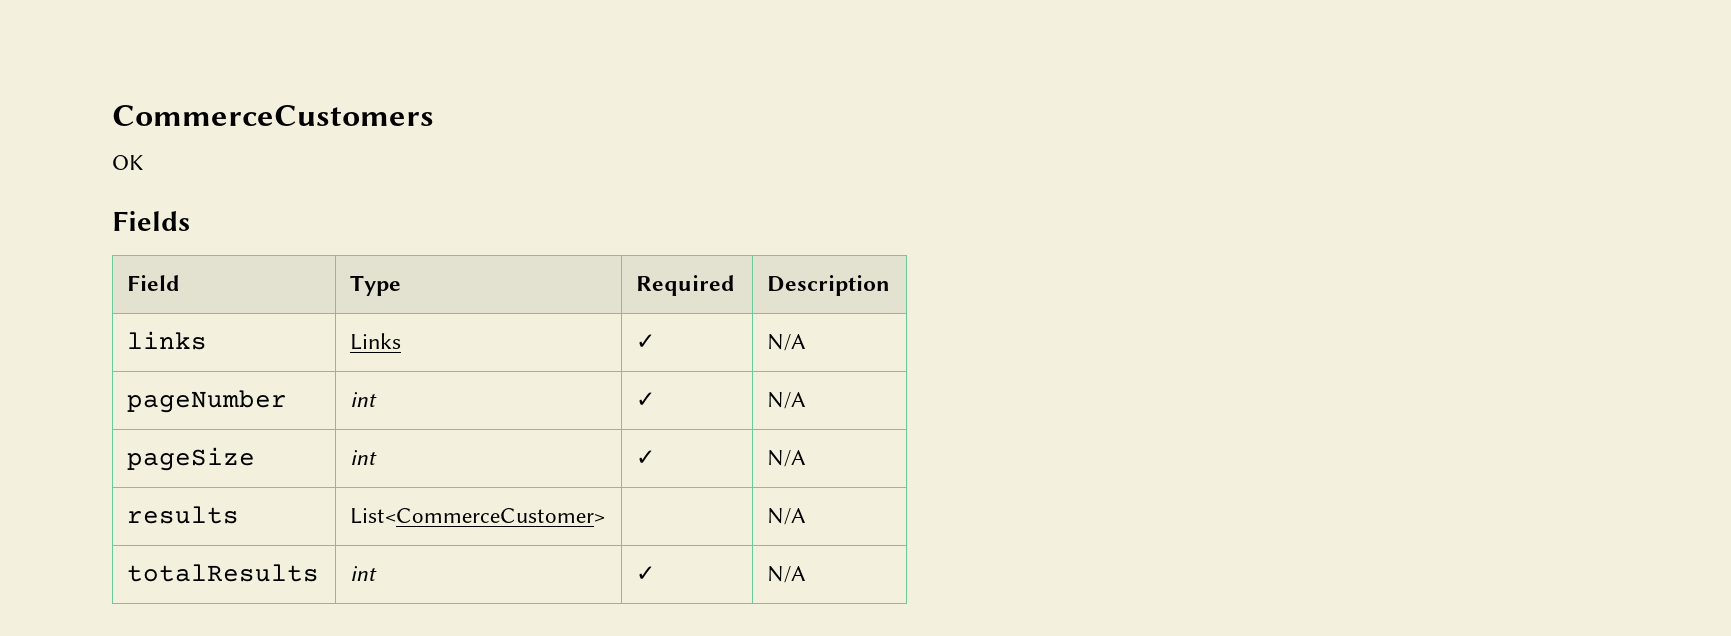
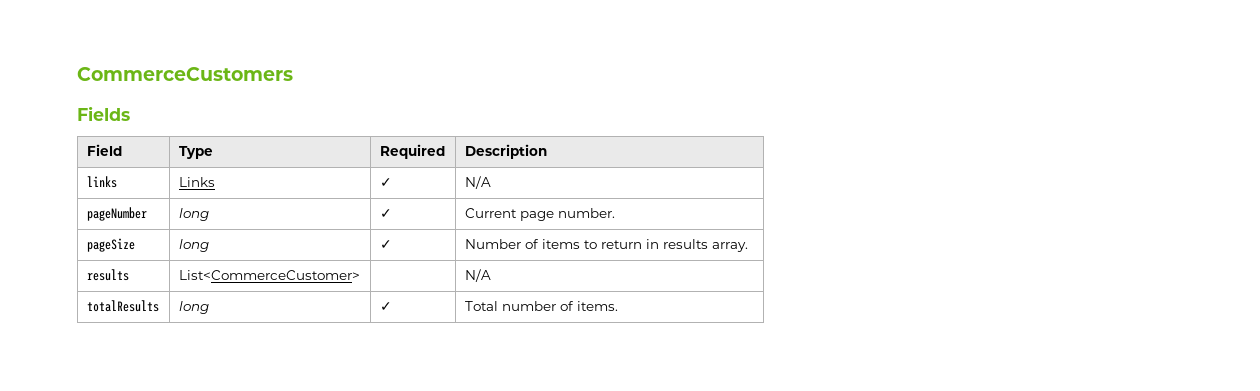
[112,155,143,170] // OK -> (293, 74) none
[350,392,378,407] [636,392,656,407] [767,392,807,409] int | ✓ | N/A -> [178,208,209,221] [379,209,392,218] [464,208,615,221] long | ✓ | Current page number.
[350,450,378,465] [636,450,656,465] [767,450,807,467] int | ✓ | N/A -> [178,239,209,252] [379,240,392,249] [464,239,748,252] long | ✓ | Number of items to return in results array.
[350,566,378,581] [636,566,656,581] [767,566,807,583] int | ✓ | N/A -> [178,301,209,314] [379,302,392,311] [464,301,618,311] long | ✓ | Total number of items.

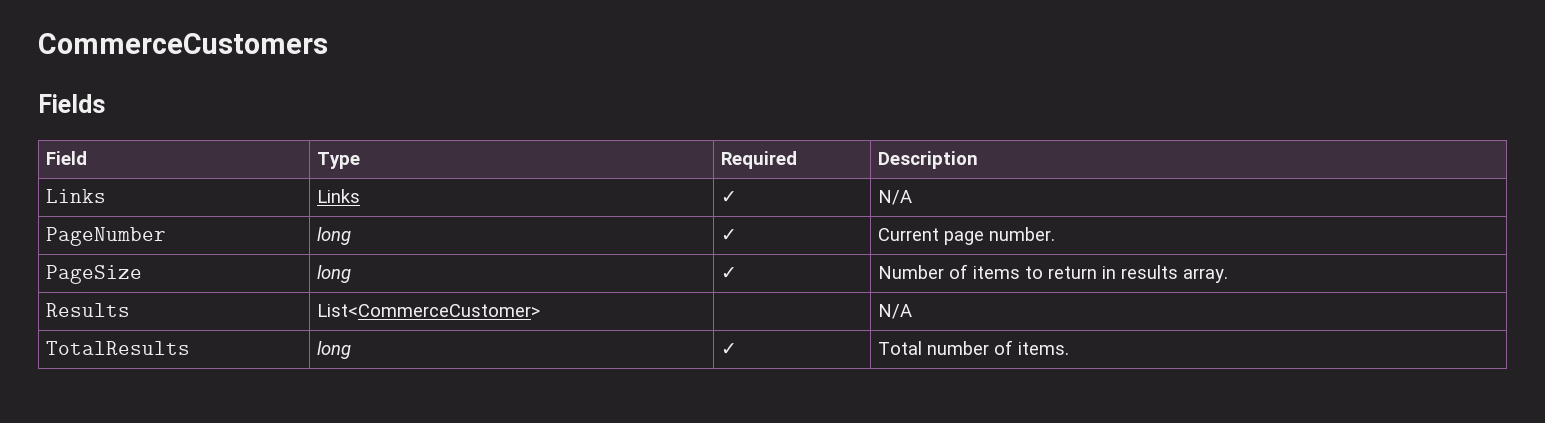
[86,176,117,188] links -> [46,189,107,203] Links
[86,207,147,221] pageNumber -> [46,227,167,246] PageNumber
[86,238,135,252] pageSize -> [46,265,143,284] PageSize
[86,269,129,281] results -> [46,303,131,317] Results
[86,300,159,312] totalResults -> [46,341,191,355] TotalResults

